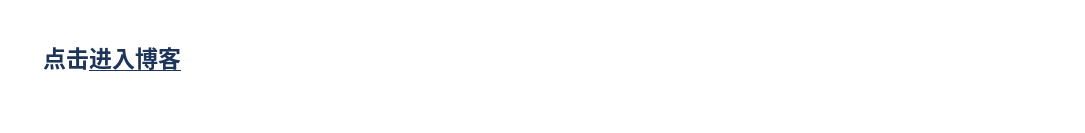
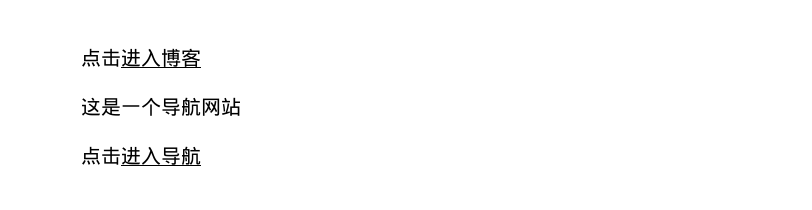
(181, 58) none -> [81,97,241,116] [81,146,201,165] // 这是一个导航网站 // 点击进入导航

